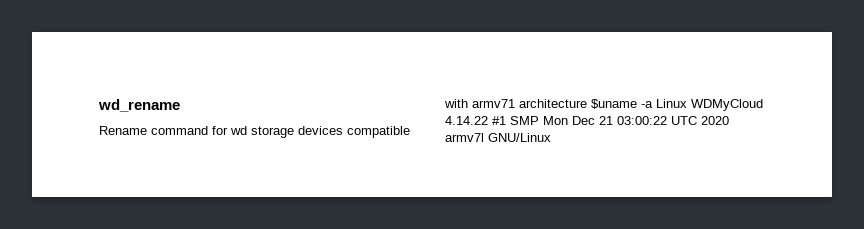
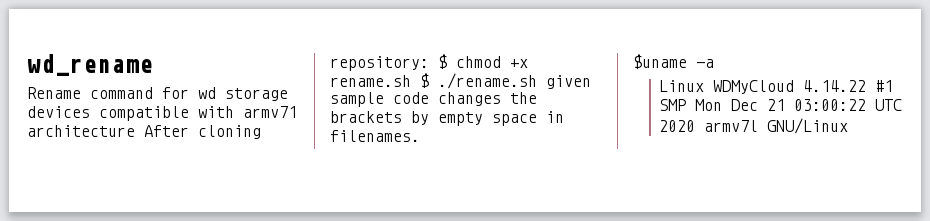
(587, 103) none -> [144,125,261,139] [330,54,528,71] [330,73,591,89] [330,92,537,107] [330,111,564,126] [330,130,420,142] After cloning repository: $ chmod +x rename.sh $ ./rename.sh given sample code changes the brackets by empty space in filenames. //
(653, 104) none -> (714, 63) //

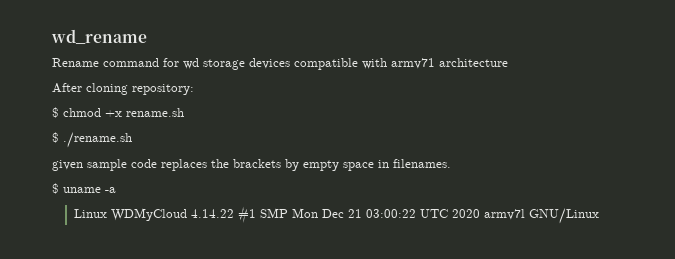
(135, 131) none -> (508, 62) //
(429, 63) none -> (194, 89) //
(411, 81) none -> (184, 112) //
(537, 81) none -> (132, 140) //
[438,92,501,106] changes -> [161,159,207,171] replaces
[633,54,687,69] $uname -> [52,183,101,194] $ uname

